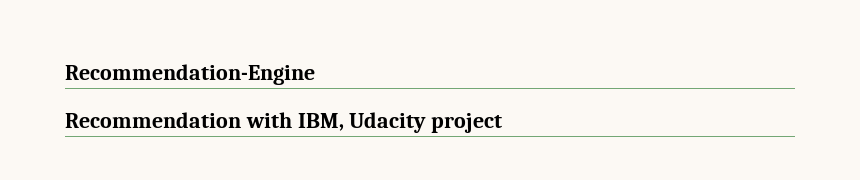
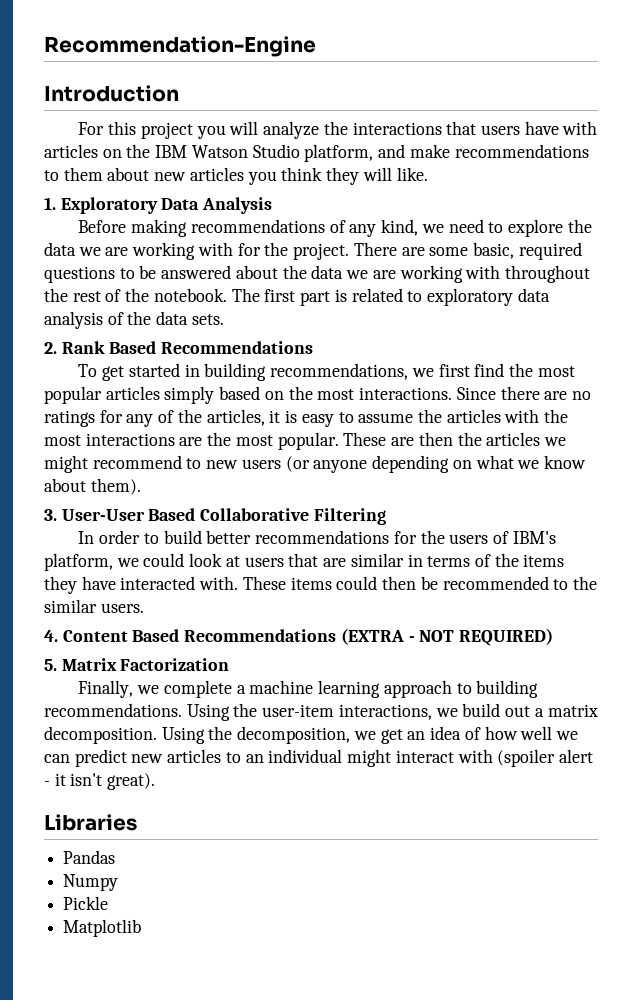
[65,112,503,133] Recommendation with IBM, Udacity project -> [44,85,179,102] [78,121,598,139] [44,144,589,162] [44,167,428,185] [44,197,273,214] [78,219,592,237] [44,242,582,260] [44,265,590,283] [44,288,550,306] [44,311,224,329] [44,341,314,354] [78,363,575,381] [44,386,591,404] [44,409,569,427] [44,432,566,450] [44,455,586,473] [44,478,141,495] [44,508,386,525] [78,530,556,544] [44,553,565,571] [44,576,597,594] [44,599,144,613] [44,628,554,646] [44,658,230,671] [78,680,539,698] [44,703,598,721] [44,726,578,744] [44,749,593,767] [44,773,156,790] [44,814,137,831] [63,850,116,864] [63,874,119,891] [63,896,109,910] [63,919,142,937] Introduction // For this project you will analyze the interactions that users have with articles on the IBM Watson Studio platform, and make recommendations to them about new articles you think they will like. // 1. Exploratory Data Analysis // Before making recommendations of any kind, we need to explore the data we are working with for the project. There are some basic, required questions to be answered about the data we are working with throughout the rest of the notebook. The first part is related to exploratory data analysis of the data sets. // 2. Rank Based Recommendations // To get started in building recommendations, we first find the most popular articles simply based on the most interactions. Since there are no ratings for any of the articles, it is easy to assume the articles with the most interactions are the most popular. These are then the articles we might recommend to new users (or anyone depending on what we know about them). // 3. User-User Based Collaborative Filtering // In order to build better recommendations for the users of IBM's platform, we could look at users that are similar in terms of the items they have interacted with. These items could then be recommended to the similar users. // 4. Content Based Recommendations (EXTRA - NOT REQUIRED) // 5. Matrix Factorization // Finally, we complete a machine learning approach to building recommendations. Using the user-item interactions, we build out a matrix decomposition. Using the decomposition, we get an idea of how well we can predict new articles to an individual might interact with (spoiler alert - it isn't great). // Libraries // Pandas // Numpy // Pickle // Matplotlib

